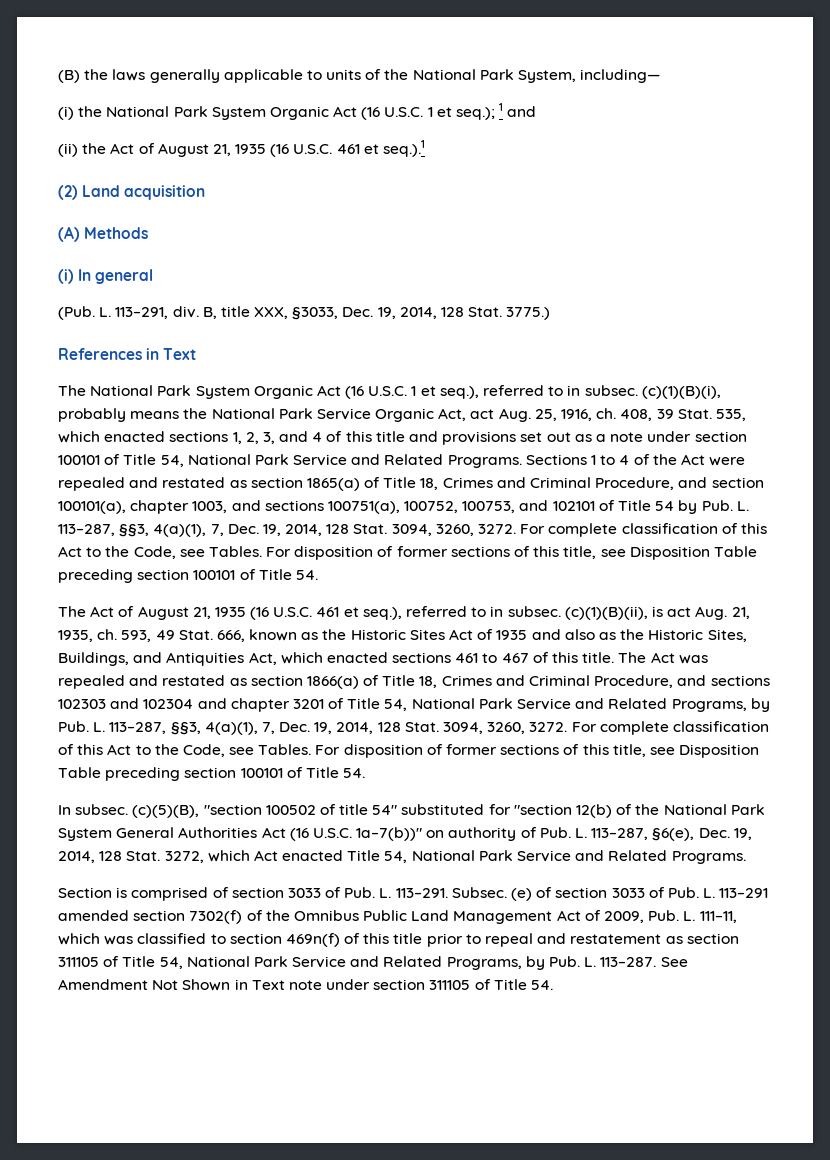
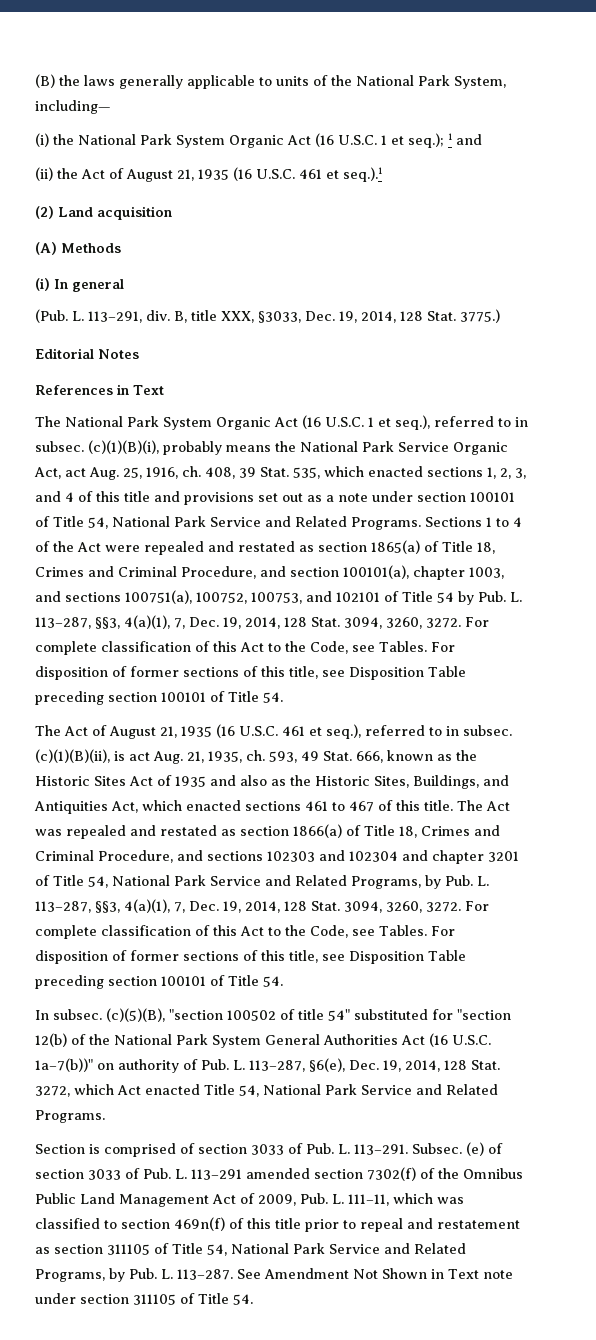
(551, 313) none -> [35,348,139,359] // Editorial Notes

